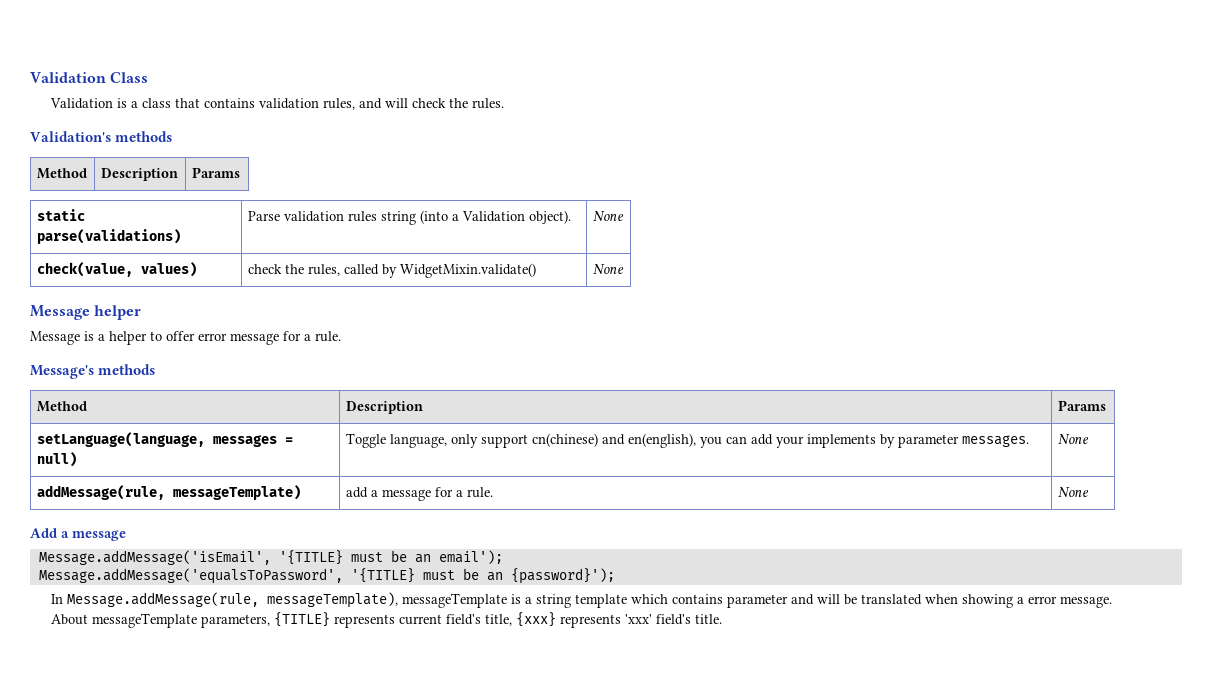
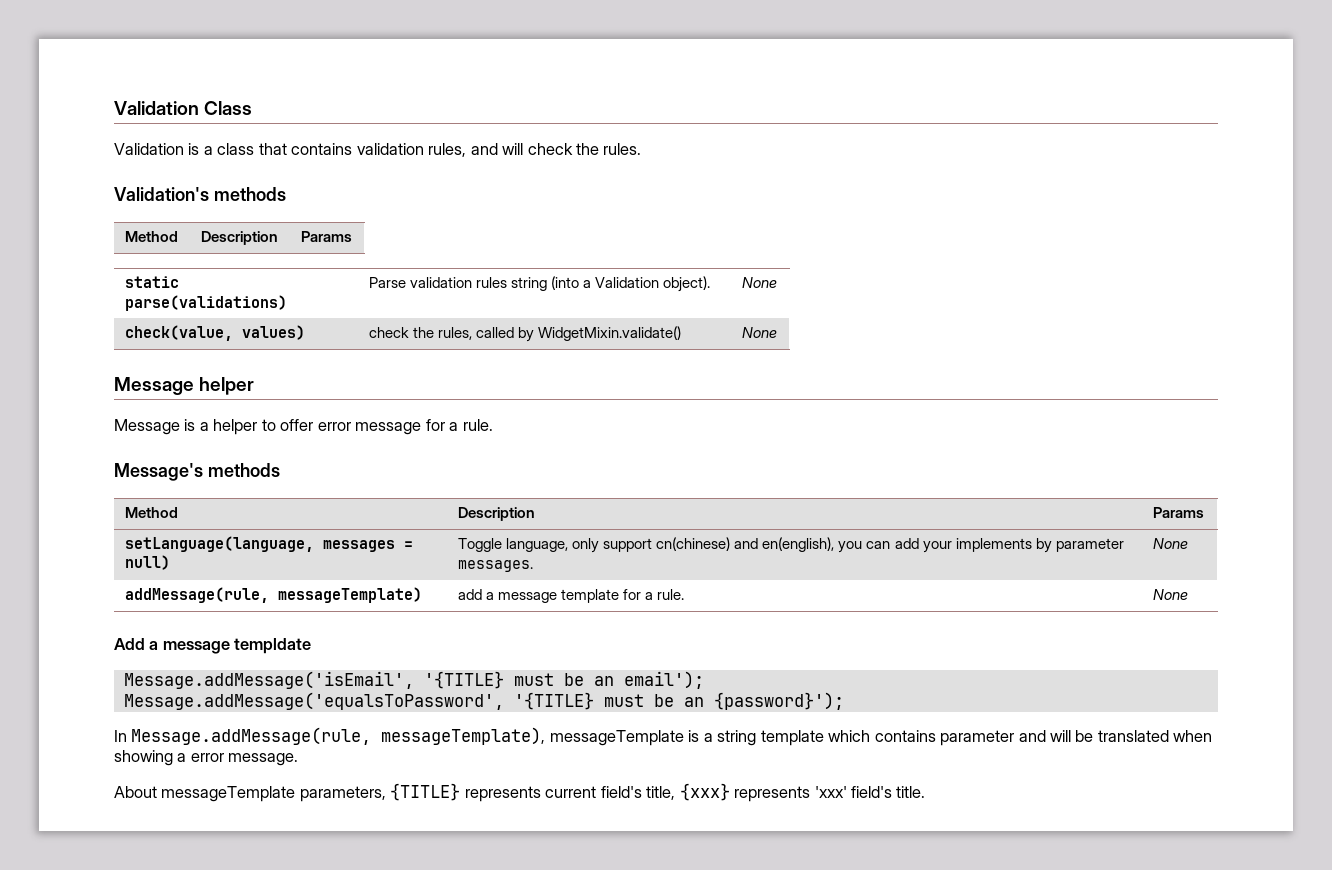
(431, 495) none -> [561,589,620,603] template
(126, 535) none -> [234,638,312,654] templdate

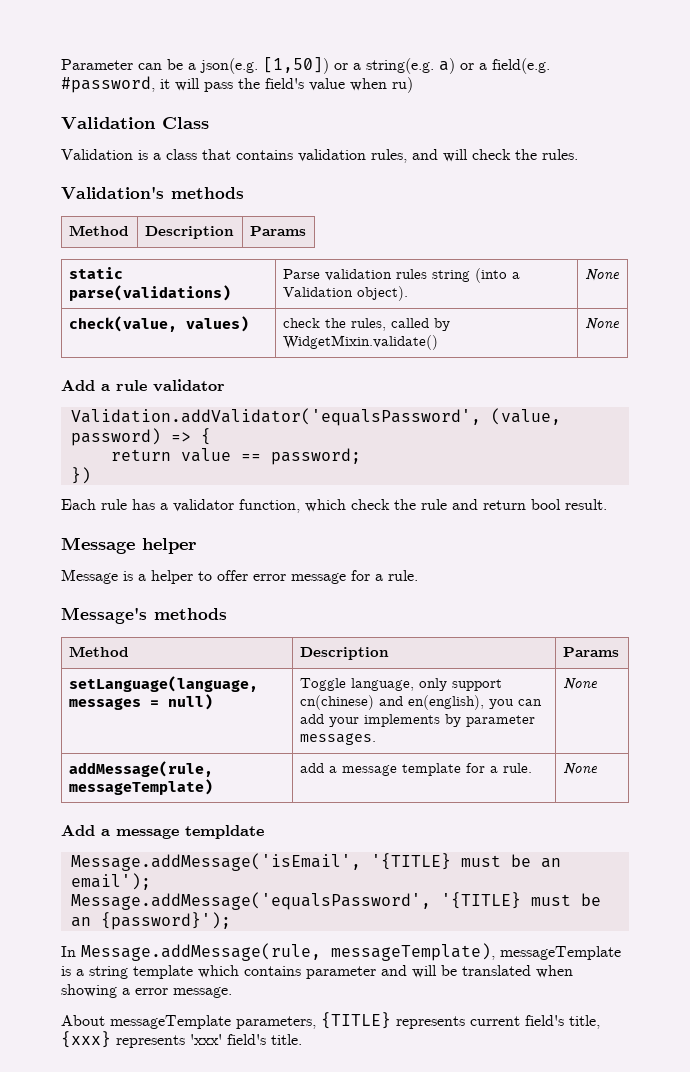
(114, 108) none -> [61,57,550,74] [61,76,413,93] Parameter can be a json(e.g. [1,50]) or a string(e.g. a) or a field(e.g. #password, it will pass the field's value when ru) //
(778, 332) none -> [61,379,225,392] [70,408,561,426] [70,428,211,446] [110,448,361,465] [70,467,91,484] [61,499,607,513] // Add a rule validator // Validation.addValidator('equalsPassword', (value, password) => { // return value == password; // }) // Each rule has a validator function, which check the rule and return bool result.
[123,692,504,710] Message.addMessage('equalsToPassword', -> [70,892,431,910] Message.addMessage('equalsPassword',

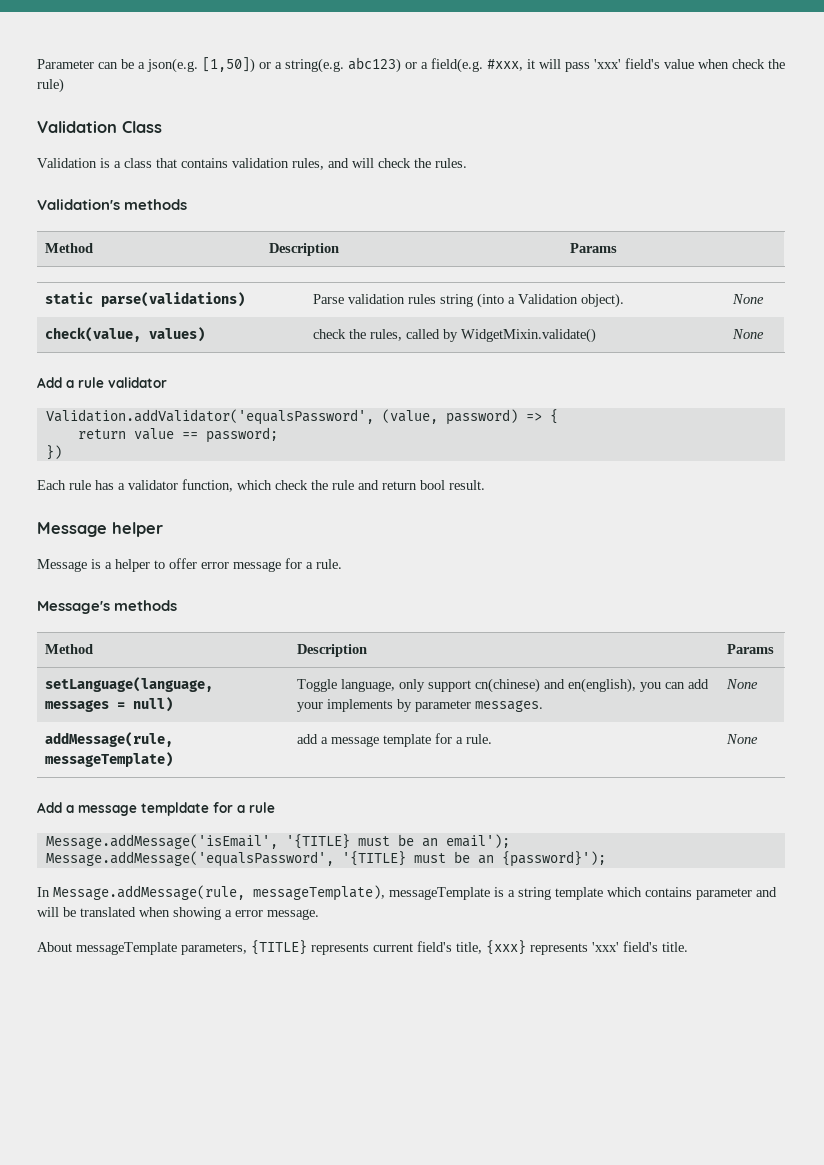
[439,58,455,74] a) -> [348,57,401,73] abc123)
[61,76,155,93] #password, -> [487,59,523,71] #xxx,
[238,78,260,89] the -> [594,59,621,69] 'xxx'
[392,77,413,93] ru) -> [732,59,785,69] [37,78,64,93] check the rule)
(264, 832) none -> [213,802,275,813] for a rule

